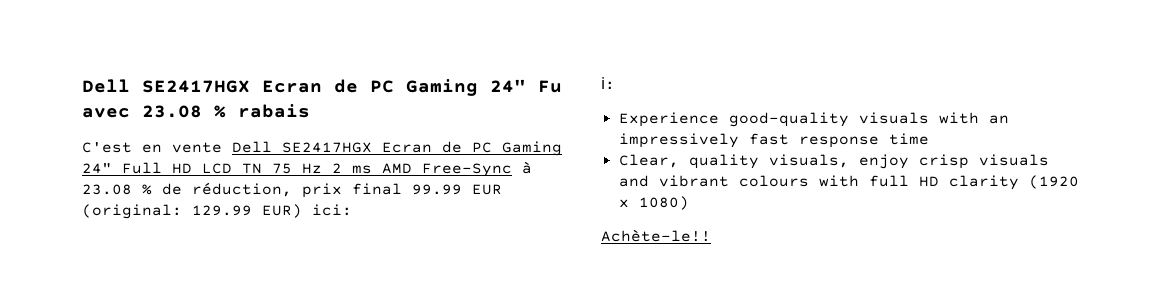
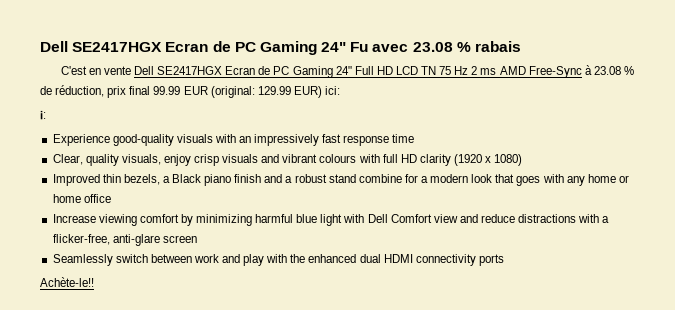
(689, 203) none -> [52,174,629,186] [52,194,111,203] [52,214,610,226] [52,234,197,246] [52,254,504,266] // Improved thin bezels, a Black piano finish and a robust stand combine for a modern look that goes with any home or home office // Increase viewing comfort by minimizing harmful blue light with Dell Comfort view and reduce distractions with a flicker-free, anti-glare screen // Seamlessly switch between work and play with the enhanced dual HDMI connectivity ports

